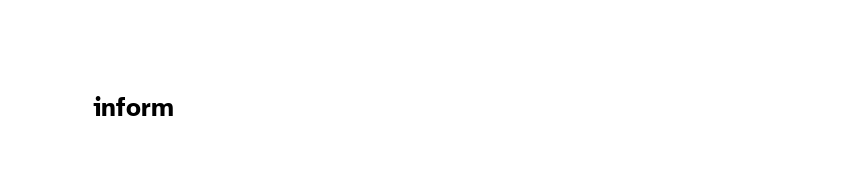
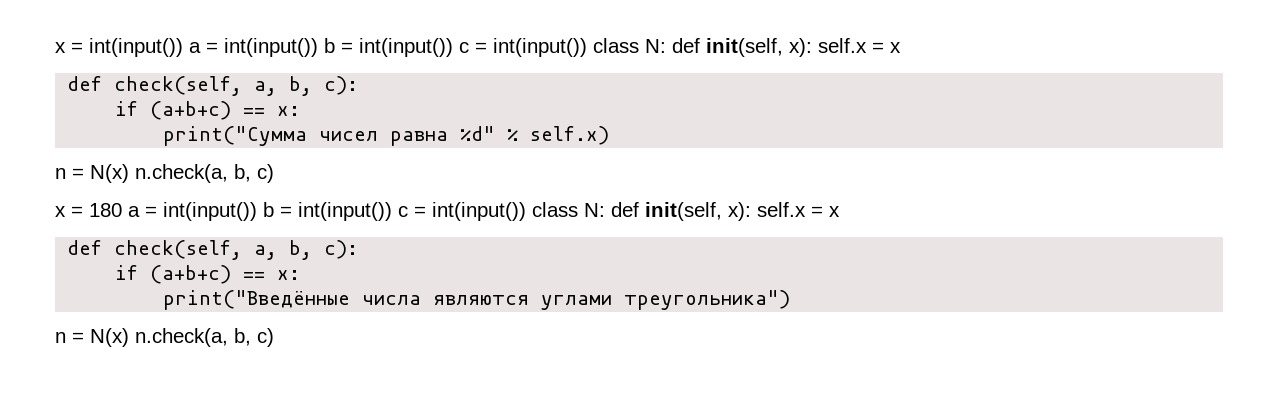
[93,96,174,116] inform -> [55,38,901,57] [67,76,359,96] [115,101,301,120] [163,126,610,146] [55,164,274,183] [55,202,840,221] [67,240,359,260] [115,265,301,284] [163,290,791,310] [55,328,274,347] x = int(input()) a = int(input()) b = int(input()) c = int(input()) class N: def init(self, x): self.x = x // def check(self, a, b, c): // if (a+b+c) == x: // print("Сумма чисел равна %d" % self.x) // n = N(x) n.check(a, b, c) // x = 180 a = int(input()) b = int(input()) c = int(input()) class N: def init(self, x): self.x = x // def check(self, a, b, c): // if (a+b+c) == x: // print("Введённые числа являются углами треугольника") // n = N(x) n.check(a, b, c)

